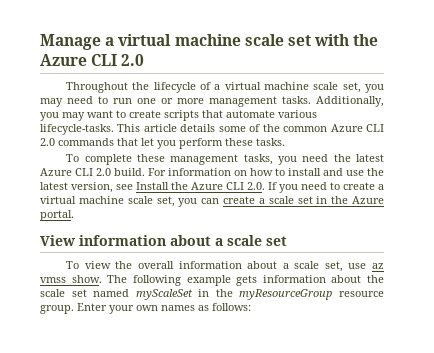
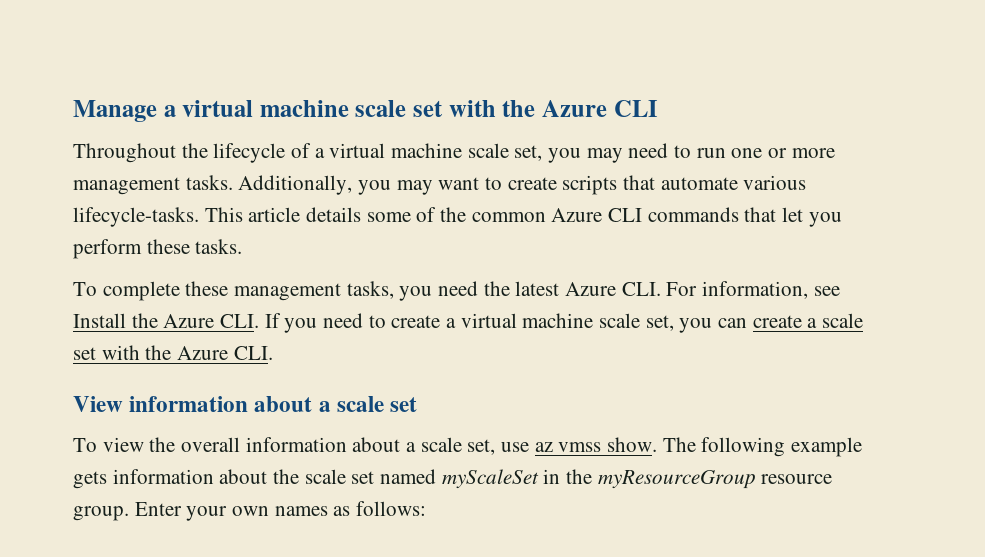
[121,54,145,66] 2.0 -> (658, 108) none
[40,138,55,146] 2.0 -> (643, 215) none
[75,168,384,176] [40,182,113,193] CLI 2.0 build. For information on how to install and use the latest version, -> [621,281,809,299] CLI. For information,
[226,182,265,190] CLI 2.0. -> [220,314,260,328] CLI.
[316,196,384,204] [40,210,74,221] in the Azure portal. -> [101,345,273,360] with the Azure CLI.

